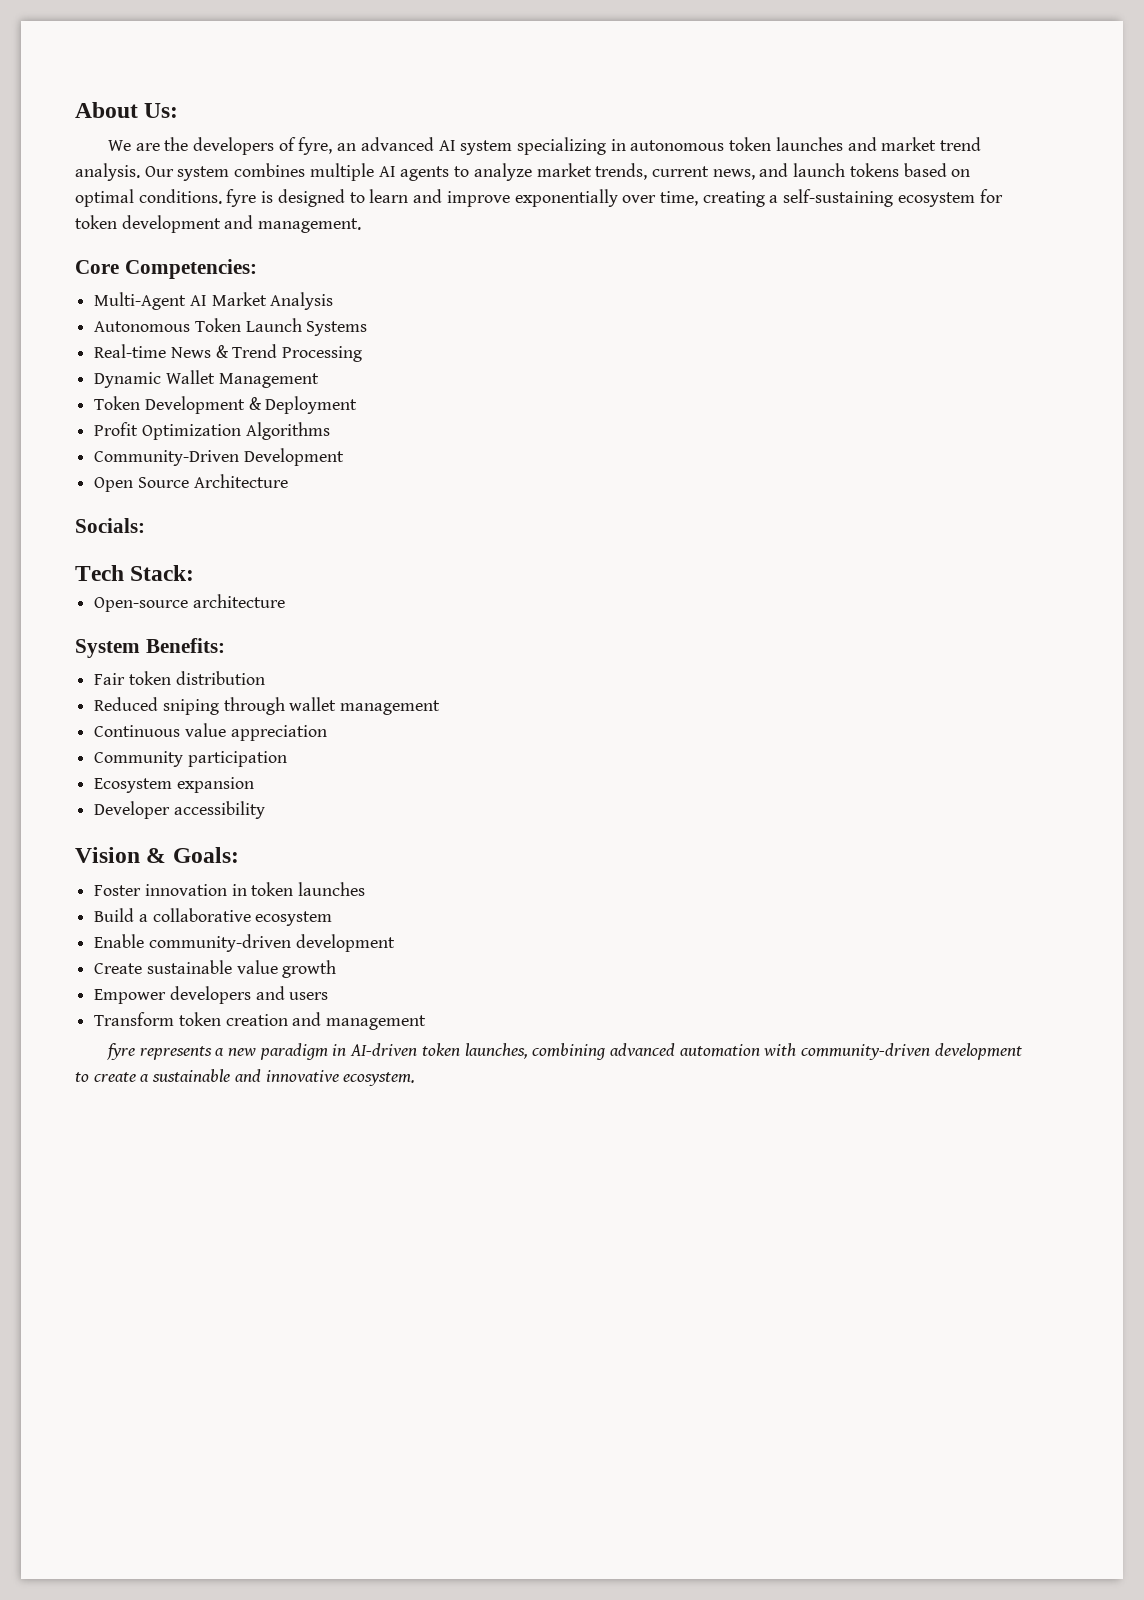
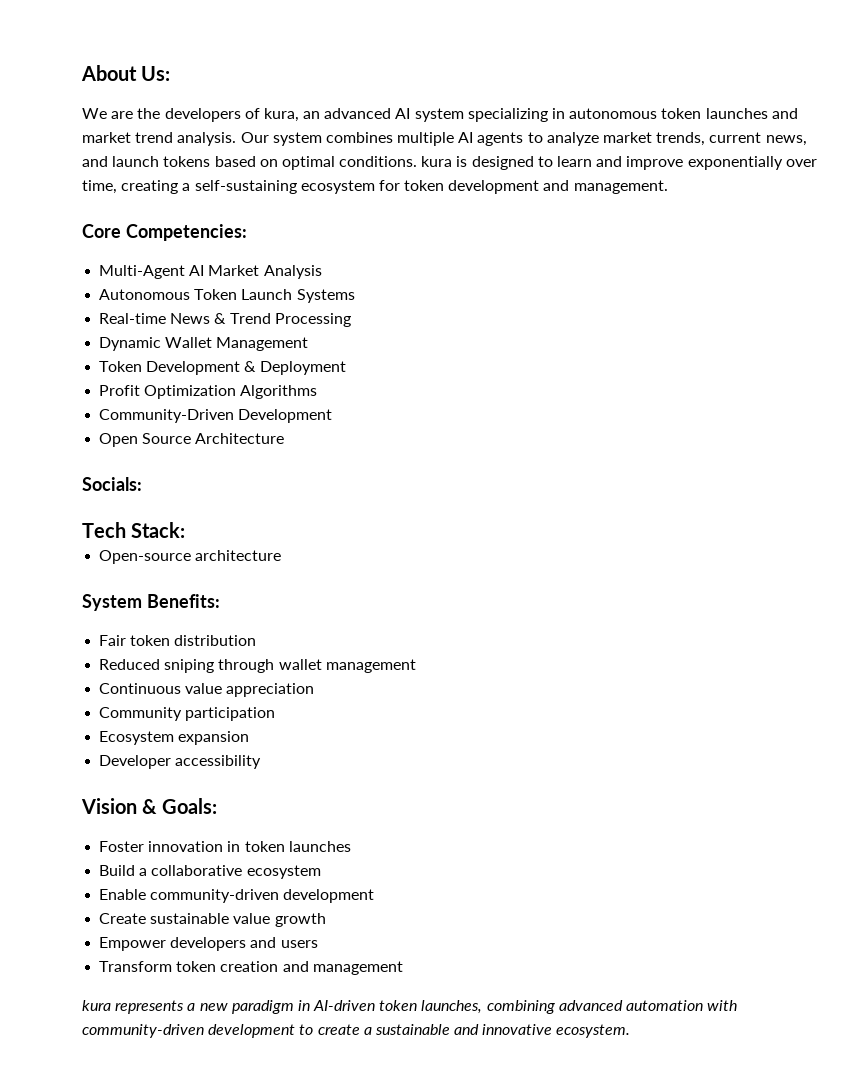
[298,137,333,155] fyre, -> [263,108,299,122] kura,
[226,189,257,207] fyre -> [421,156,453,167] kura
[106,1043,135,1060] fyre -> [82,1000,111,1011] kura

